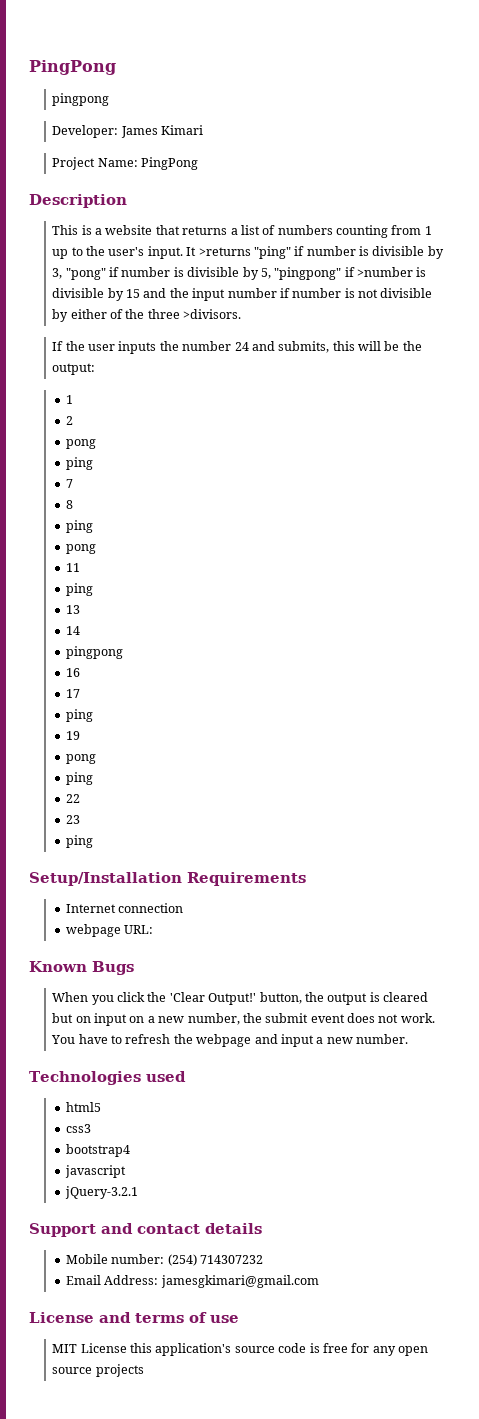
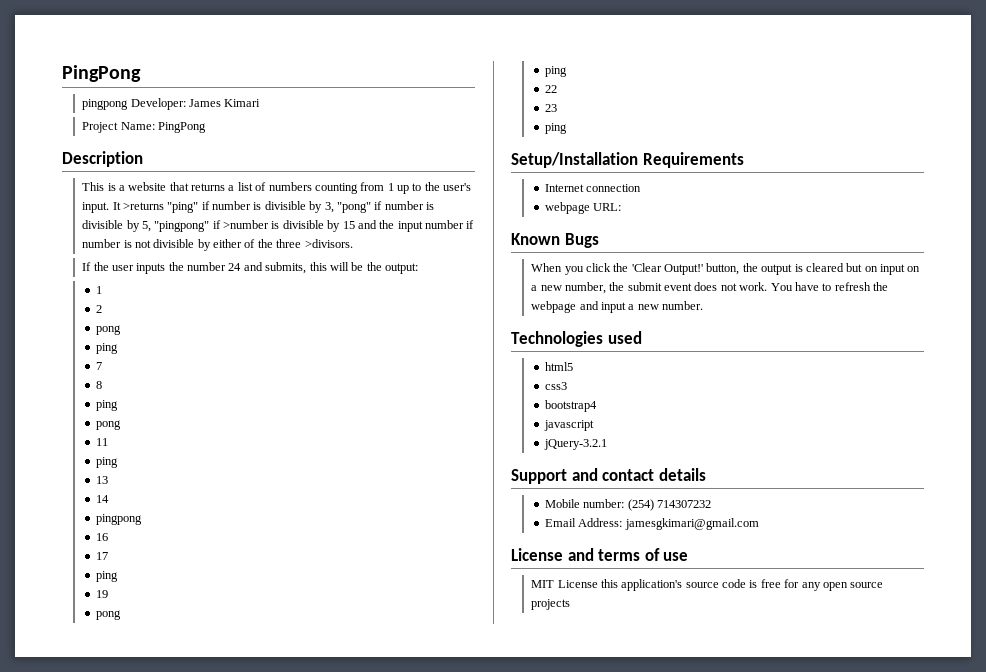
(110, 99) // -> (129, 104) none

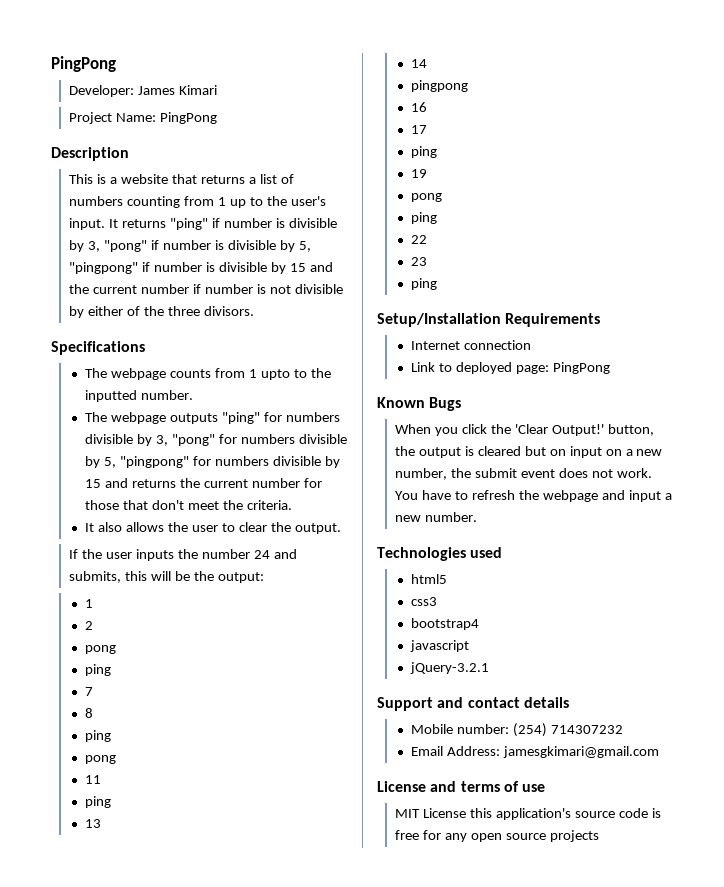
[62,65,141,82] [82,99,129,110] PingPong // pingpong -> [51,56,116,72] PingPong //
[122,202,164,210] >returns -> [122,219,167,228] returns
[223,220,270,229] >number -> [154,262,203,272] number
[397,221,423,232] input -> [93,285,138,294] current
[304,239,353,248] >divisors. -> [203,306,254,316] [51,341,145,355] [85,368,331,380] [85,390,194,402] [85,412,340,424] [85,434,347,446] [85,456,340,468] [85,478,322,488] [85,500,292,510] [85,522,341,534] divisors. // Specifications // The webpage counts from 1 upto to the inputted number. // The webpage outputs "ping" for numbers divisible by 3, "pong" for numbers divisible by 5, "pingpong" for numbers divisible by 15 and returns the current number for those that don't meet the criteria. // It also allows the user to clear the output.
[544,202,622,214] webpage URL: -> [411,362,610,374] Link to deployed page: PingPong

